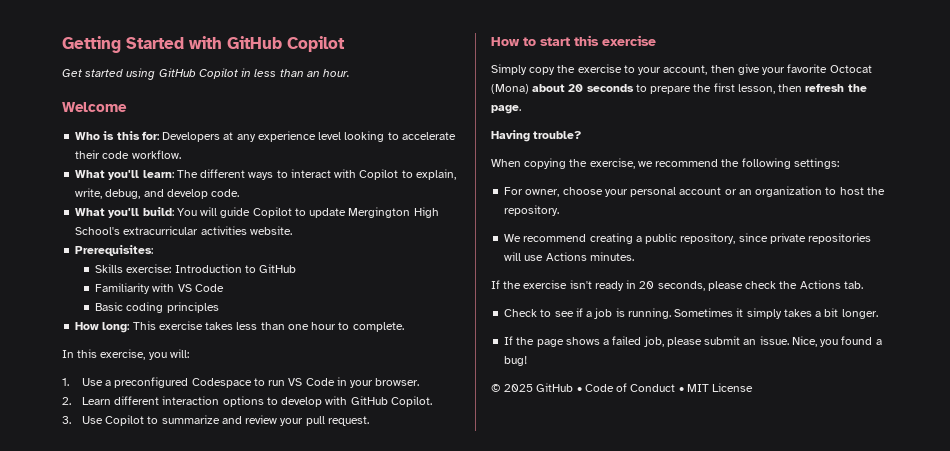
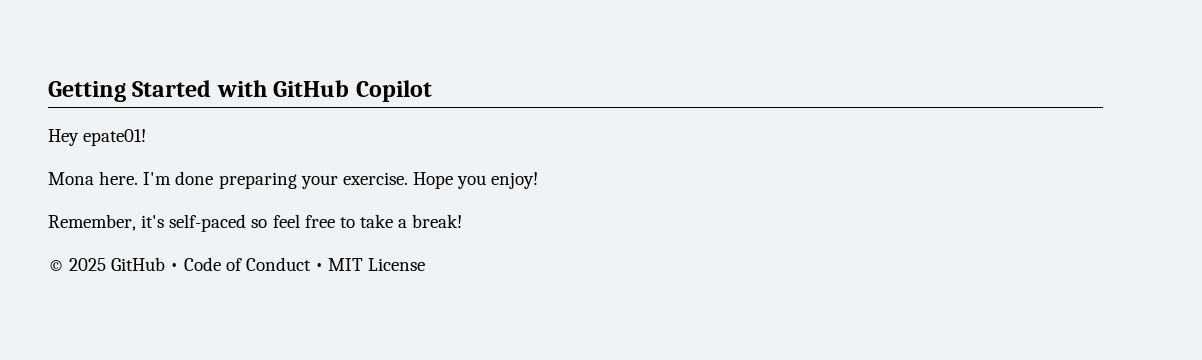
[62,68,351,80] [62,102,127,112] [75,131,456,142] [75,150,181,159] [75,169,456,180] [75,188,240,199] [75,207,439,218] [75,226,292,235] [75,245,154,256] [95,264,296,273] [95,283,224,294] [95,302,219,313] [75,321,404,333] [62,349,189,360] [62,377,420,388] [62,396,432,407] [62,415,369,426] [491,35,656,46] [491,64,872,75] [491,83,867,94] [491,105,521,114] [491,130,582,142] [491,158,839,169] [504,186,885,197] [504,205,560,216] [504,233,872,244] [504,252,634,261] [491,280,863,291] [504,308,878,319] [504,336,882,347] [504,356,528,366] Get started using GitHub Copilot in less than an hour. // Welcome // Who is this for: Developers at any experience level looking to accelerate their code workflow. // What you'll learn: The different ways to interact with Copilot to explain, write, debug, and develop code. // What you'll build: You will guide Copilot to update Mergington High School's extracurricular activities website. // Prerequisites: // Skills exercise: Introduction to GitHub // Familiarity with VS Code // Basic coding principles // How long: This exercise takes less than one hour to complete. // In this exercise, you will: // 1. Use a preconfigured Codespace to run VS Code in your browser. // 2. Learn different interaction options to develop with GitHub Copilot. // 3. Use Copilot to summarize and review your pull request. // How to start this exercise // Simply copy the exercise to your account, then give your favorite Octocat (Mona) about 20 seconds to prepare the first lesson, then refresh the page. // Having trouble? // When copying the exercise, we recommend the following settings: // For owner, choose your personal account or an organization to host the repository. // We recommend creating a public repository, since private repositories will use Actions minutes. // If the exercise isn't ready in 20 seconds, please check the Actions tab. // Check to see if a job is running. Sometimes it simply takes a bit longer. // If the page shows a failed job, please submit an issue. Nice, you found a bug! -> [48,129,147,146] [48,171,539,189] [48,214,463,232] Hey epate01! // Mona here. I'm done preparing your exercise. Hope you enjoy! // Remember, it's self-paced so feel free to take a break!

